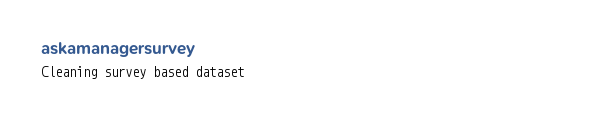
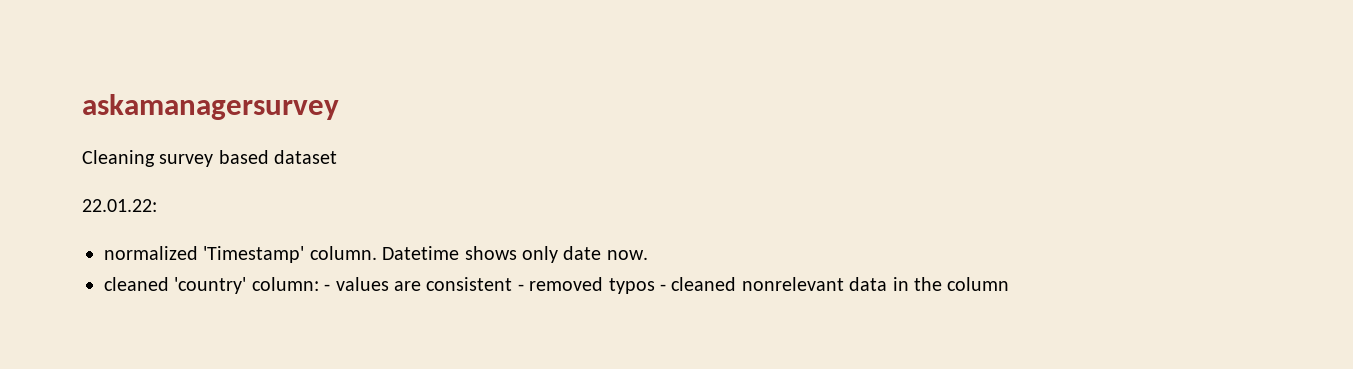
(244, 71) none -> [82,199,157,212] [104,246,648,263] [104,277,1010,294] // 22.01.22: // normalized 'Timestamp' column. Datetime shows only date now. // cleaned 'country' column: - values are consistent - removed typos - cleaned nonrelevant data in the column

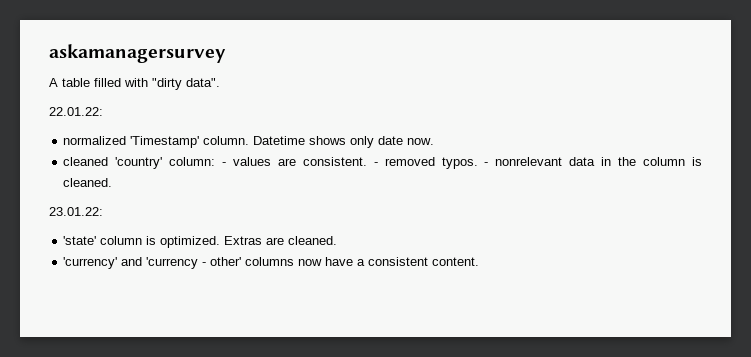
[82,150,338,167] Cleaning survey based dataset -> [49,78,220,90] A table filled with "dirty data".
[426,277,513,291] consistent -> [302,157,367,166] consistent.
[608,277,737,294] typos - cleaned -> [441,157,489,169] typos. -
(1010, 284) none -> [692,157,703,166] [63,178,113,187] [49,207,103,216] [63,236,338,248] [63,257,480,269] is cleaned. // 23.01.22: // 'state' column is optimized. Extras are cleaned. // 'currency' and 'currency - other' columns now have a consistent content.

